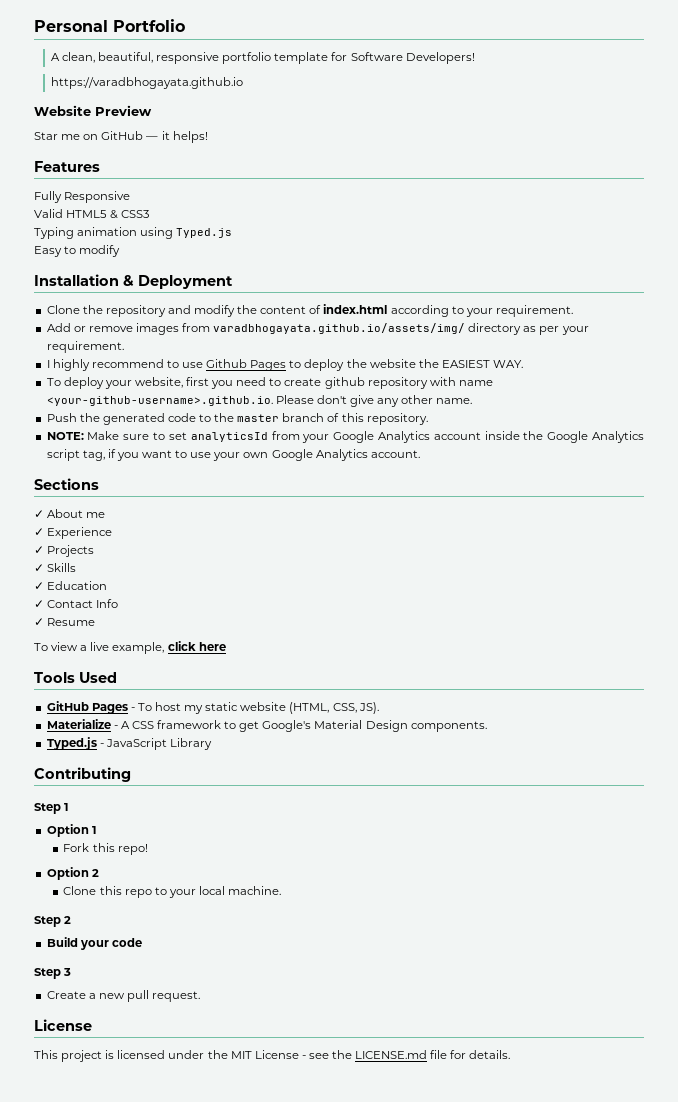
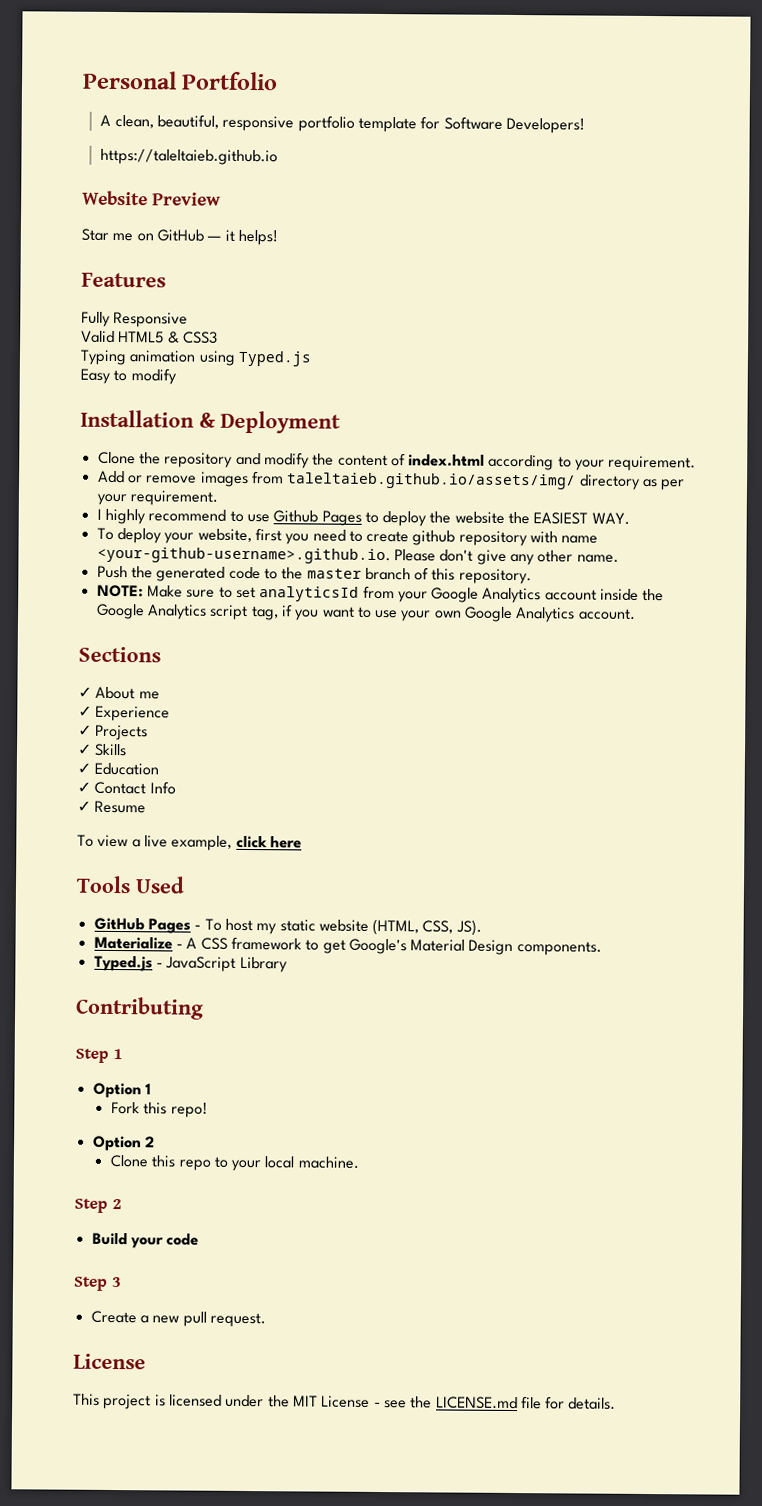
[50,77,243,89] https://varadbhogayata.github.io -> [100,148,279,166] https://taleltaieb.github.io
[213,323,466,334] varadbhogayata.github.io/assets/img/ -> [286,472,577,490] taleltaieb.github.io/assets/img/

